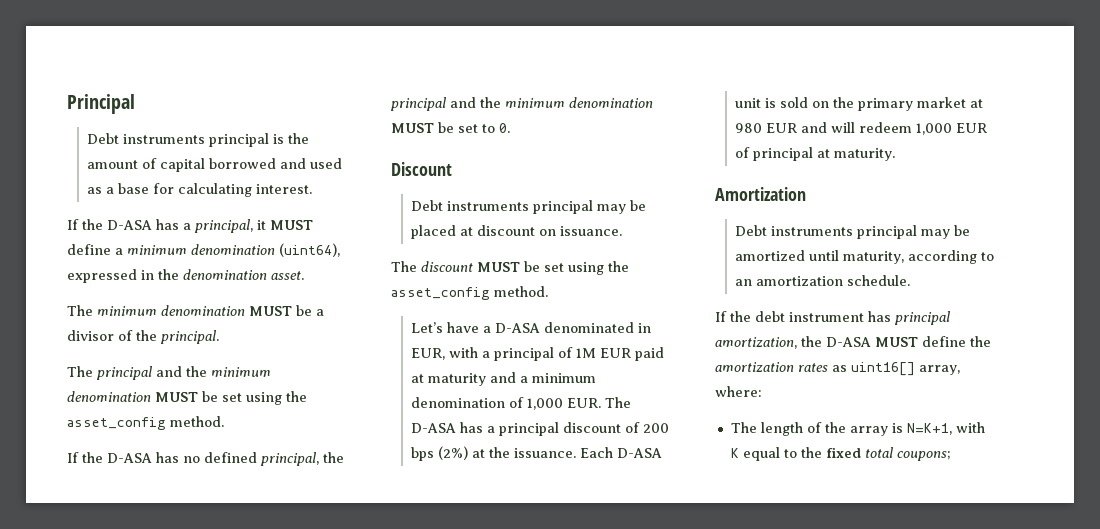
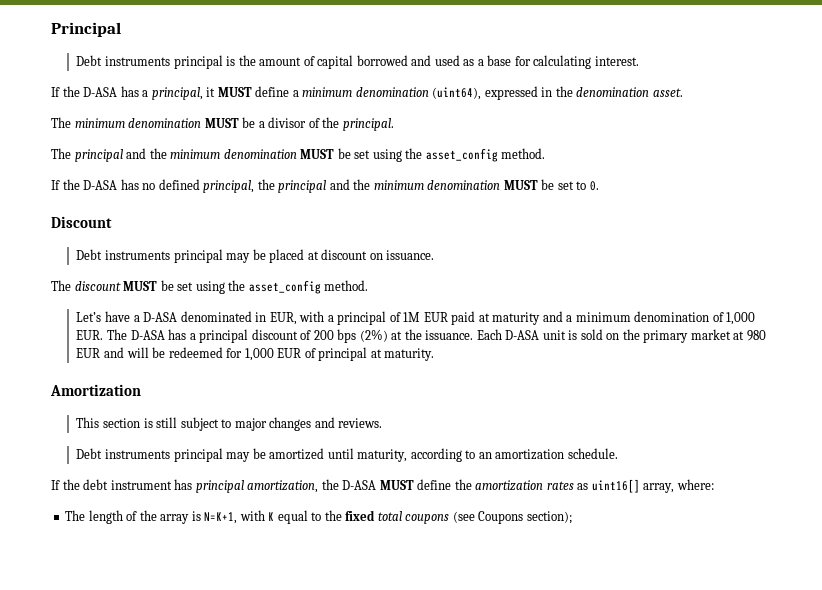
[858,122,912,133] redeem -> [152,347,243,358] be redeemed for
(806, 194) none -> [76,417,383,431] // This section is still subject to major changes and reviews.
[896,451,951,461] coupons; -> [405,511,572,524] coupons (see Coupons section);

